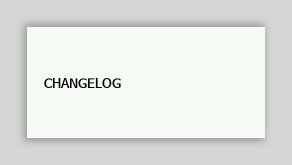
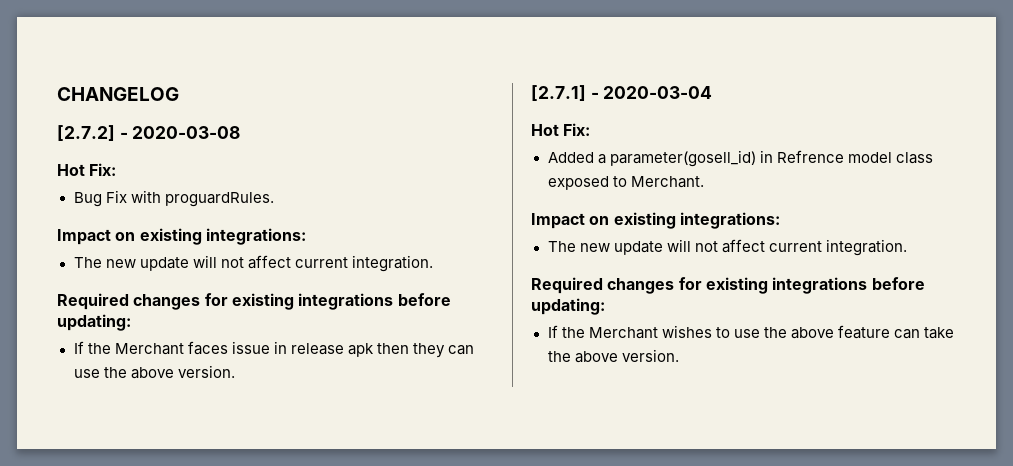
(121, 83) none -> [57,125,241,141] [57,163,117,176] [73,190,274,207] [57,228,306,245] [73,255,433,272] [57,293,451,310] [57,314,131,331] [73,341,475,358] [73,365,235,379] [531,85,713,101] [531,123,591,136] [547,150,933,167] [547,176,704,190] [531,212,780,229] [547,239,907,256] [531,277,925,294] [531,298,605,315] [547,325,954,339] [547,349,679,363] // [2.7.2] - 2020-03-08 // Hot Fix: // Bug Fix with proguardRules. // Impact on existing integrations: // The new update will not affect current integration. // Required changes for existing integrations before updating: // If the Merchant faces issue in release apk then they can use the above version. // [2.7.1] - 2020-03-04 // Hot Fix: // Added a parameter(gosell_id) in Refrence model class exposed to Merchant. // Impact on existing integrations: // The new update will not affect current integration. // Required changes for existing integrations before updating: // If the Merchant wishes to use the above feature can take the above version.

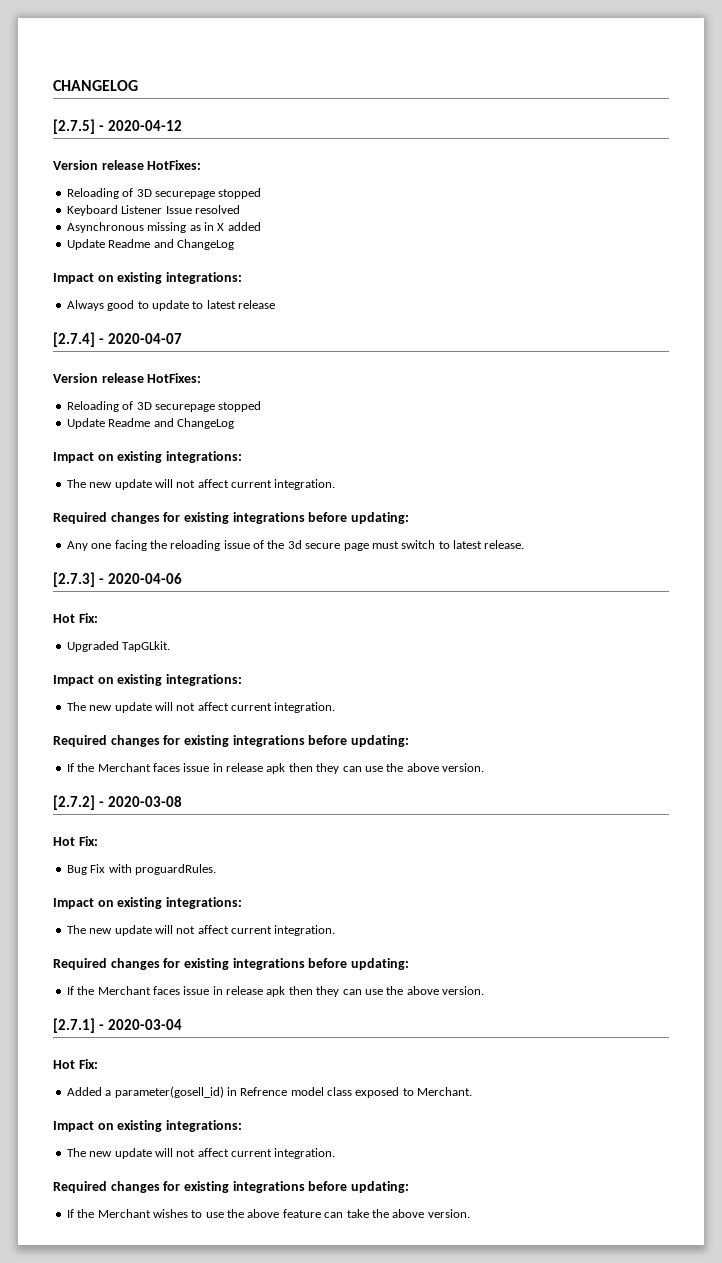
(179, 94) none -> [53,119,182,134] [53,160,202,170] [66,188,262,199] [66,205,240,216] [66,222,261,233] [66,239,234,250] [53,272,242,284] [66,300,275,311] [53,332,182,347] [53,373,202,383] [66,401,262,412] [66,418,234,429] [53,451,242,463] [66,479,336,490] [53,512,409,524] [66,540,525,551] [53,572,182,587] [53,613,98,623] [66,641,171,652] [53,674,242,686] [66,702,336,713] [53,735,409,747] [66,763,484,774] // [2.7.5] - 2020-04-12 // Version release HotFixes: // Reloading of 3D securepage stopped // Keyboard Listener Issue resolved // Asynchronous missing as in X added // Update Readme and ChangeLog // Impact on existing integrations: // Always good to update to latest release // [2.7.4] - 2020-04-07 // Version release HotFixes: // Reloading of 3D securepage stopped // Update Readme and ChangeLog // Impact on existing integrations: // The new update will not affect current integration. // Required changes for existing integrations before updating: // Any one facing the reloading issue of the 3d secure page must switch to latest release. // [2.7.3] - 2020-04-06 // Hot Fix: // Upgraded TapGLkit. // Impact on existing integrations: // The new update will not affect current integration. // Required changes for existing integrations before updating: // If the Merchant faces issue in release apk then they can use the above version.

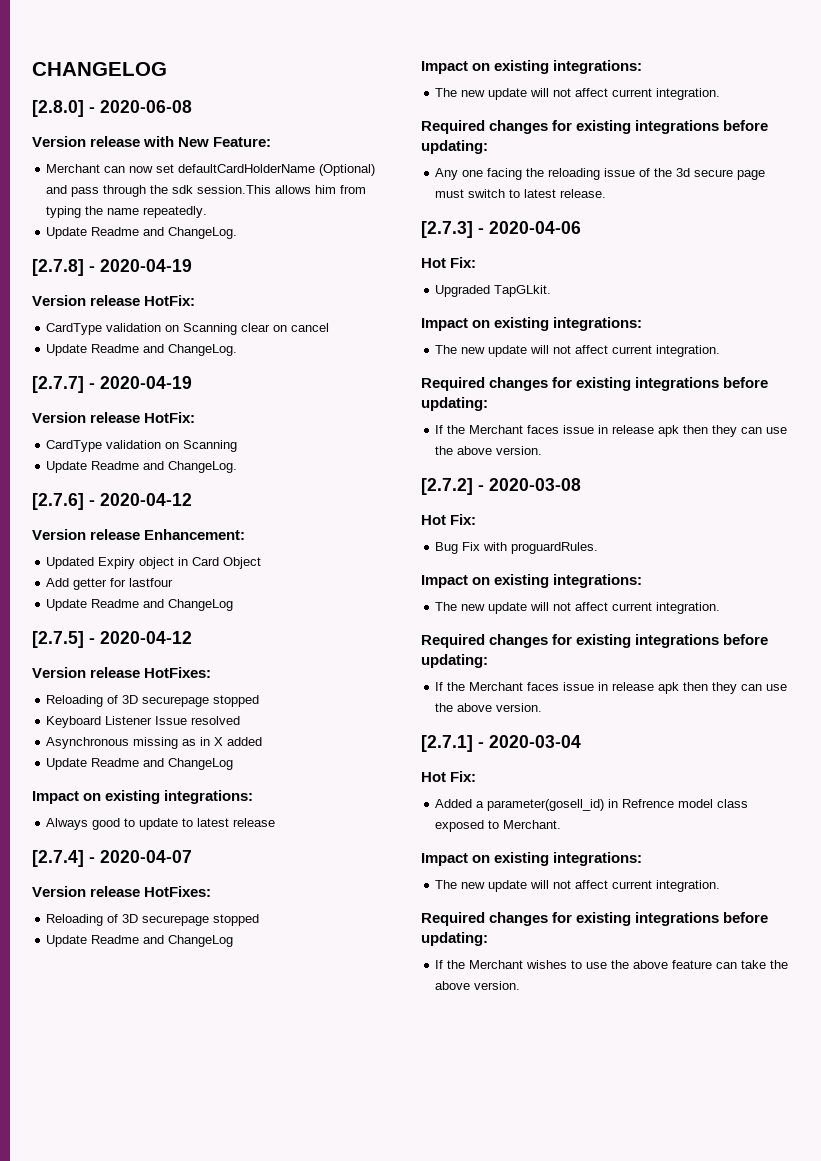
(138, 85) none -> [32,100,192,117] [32,136,272,147] [46,164,376,176] [46,185,367,197] [46,206,208,218] [46,227,238,239] [32,259,192,276] [32,295,196,306] [46,323,330,335] [46,344,238,356] [32,376,192,393] [32,412,196,423] [46,440,238,452] [46,461,238,473] [32,493,192,510] [32,529,246,540] [46,557,262,569] [46,578,174,590] [46,599,234,611] // [2.8.0] - 2020-06-08 // Version release with New Feature: // Merchant can now set defaultCardHolderName (Optional) and pass through the sdk session.This allows him from typing the name repeatedly. // Update Readme and ChangeLog. // [2.7.8] - 2020-04-19 // Version release HotFix: // CardType validation on Scanning clear on cancel // Update Readme and ChangeLog. // [2.7.7] - 2020-04-19 // Version release HotFix: // CardType validation on Scanning // Update Readme and ChangeLog. // [2.7.6] - 2020-04-12 // Version release Enhancement: // Updated Expiry object in Card Object // Add getter for lastfour // Update Readme and ChangeLog

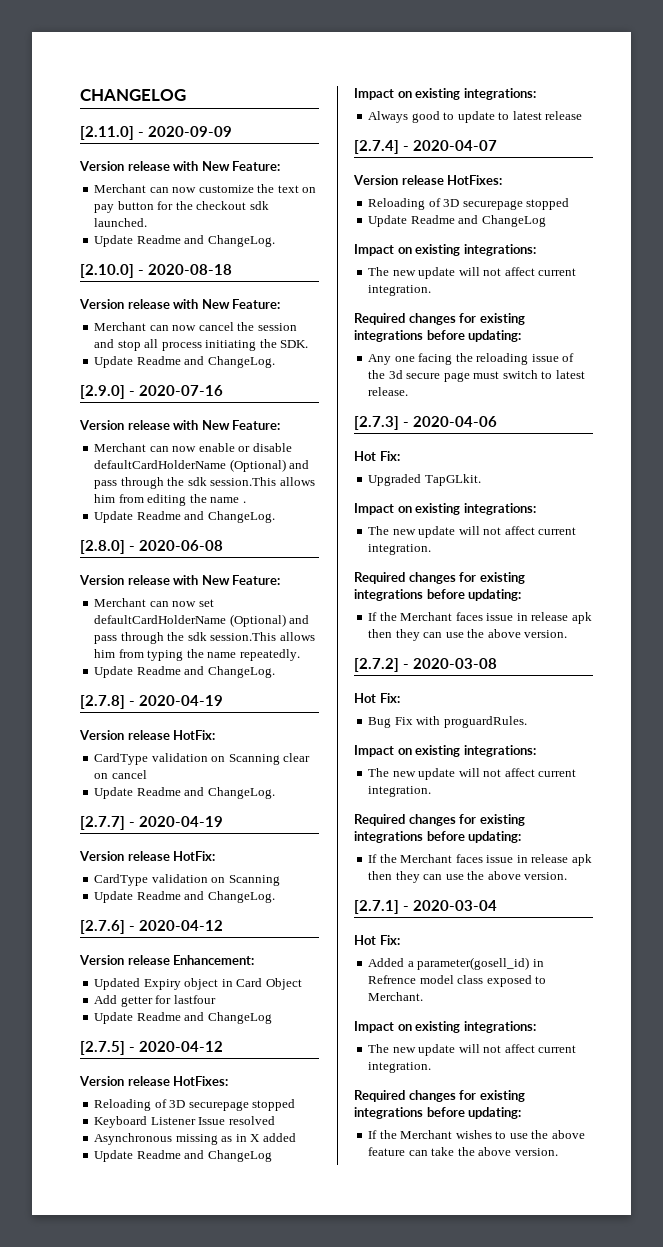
(167, 69) none -> [80,126,232,140] [79,161,281,171] [94,184,317,193] [94,201,269,213] [94,218,148,227] [94,235,275,247] [80,264,232,278] [79,299,281,309] [94,322,297,331] [94,339,309,351] [94,356,275,368] [80,385,223,399] [79,420,281,430] [94,443,292,452] [94,459,310,472] [94,477,315,489] [94,494,246,506] [94,511,275,523] // [2.11.0] - 2020-09-09 // Version release with New Feature: // Merchant can now customize the text on pay button for the checkout sdk launched. // Update Readme and ChangeLog. // [2.10.0] - 2020-08-18 // Version release with New Feature: // Merchant can now cancel the session and stop all process initiating the SDK. // Update Readme and ChangeLog. // [2.9.0] - 2020-07-16 // Version release with New Feature: // Merchant can now enable or disable defaultCardHolderName (Optional) and pass through the sdk session.This allows him from editing the name . // Update Readme and ChangeLog.

